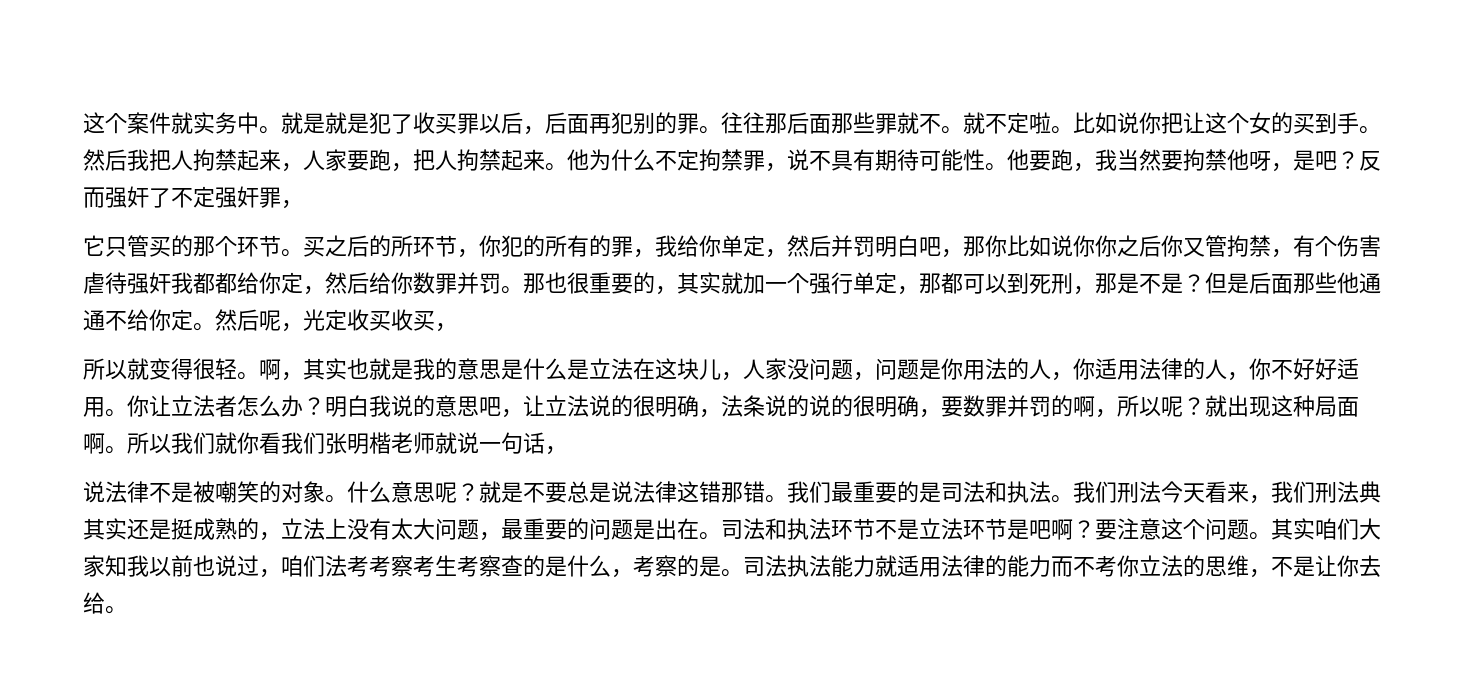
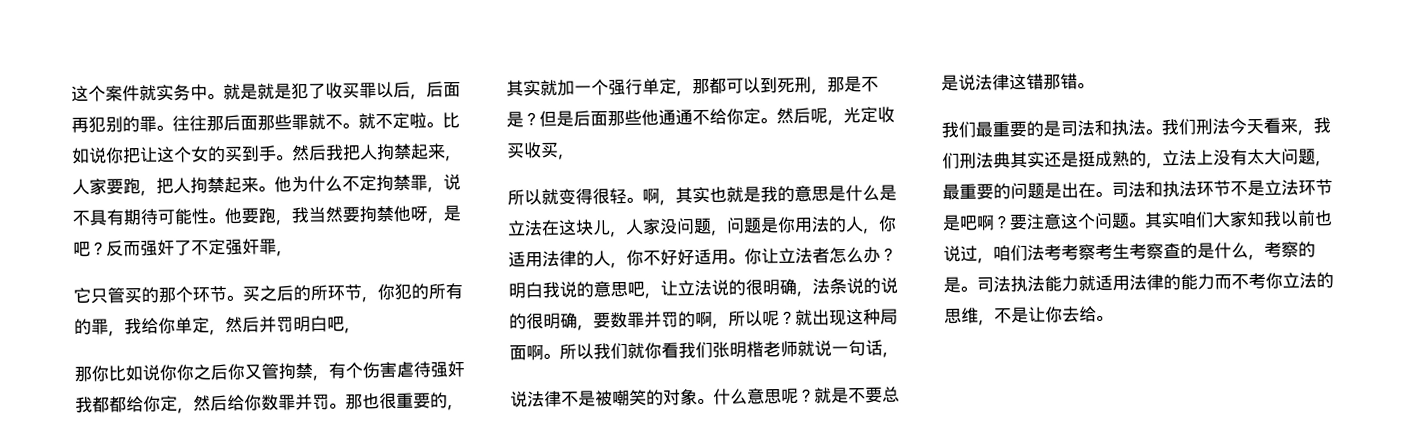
(963, 253) none -> (361, 330) //
(787, 499) none -> (1094, 85) //

